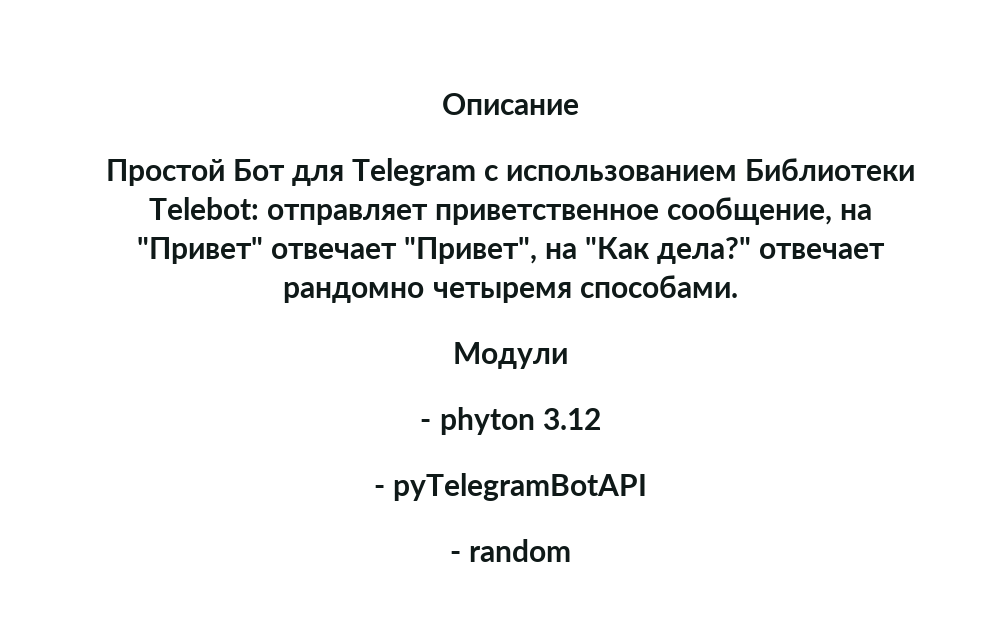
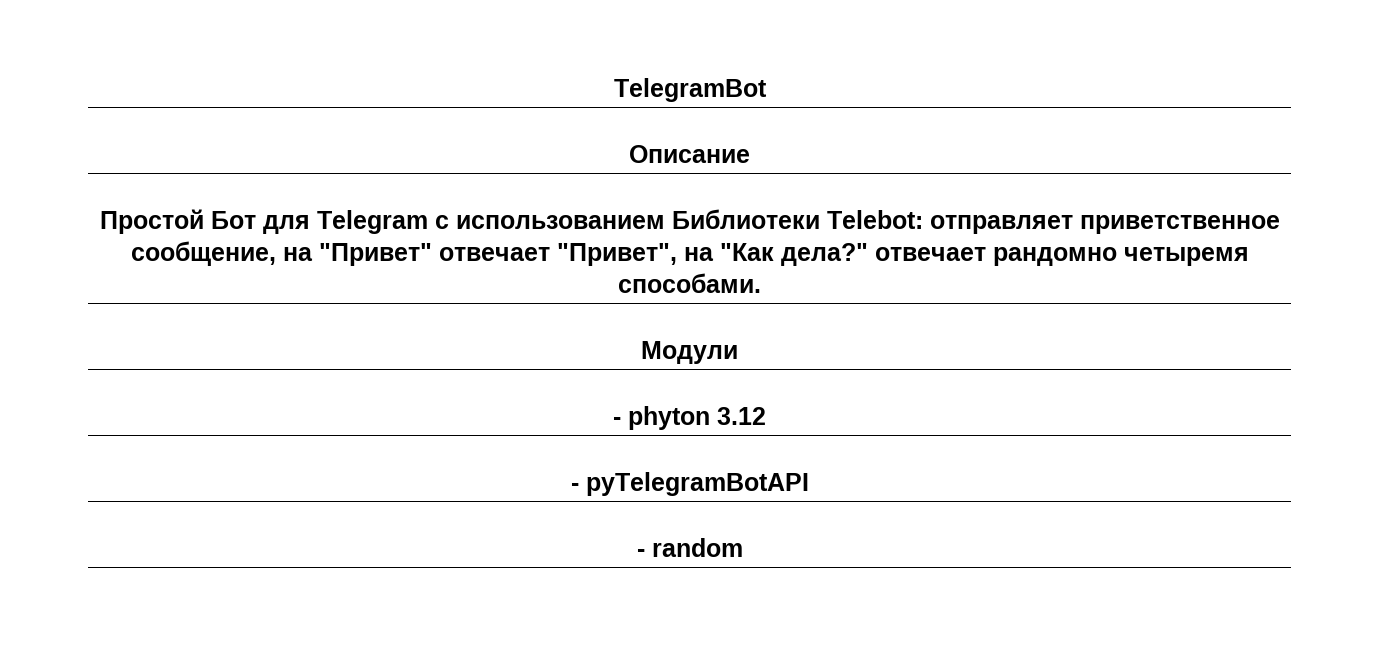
(442, 104) none -> [613,78,767,102] TelegramBot //

